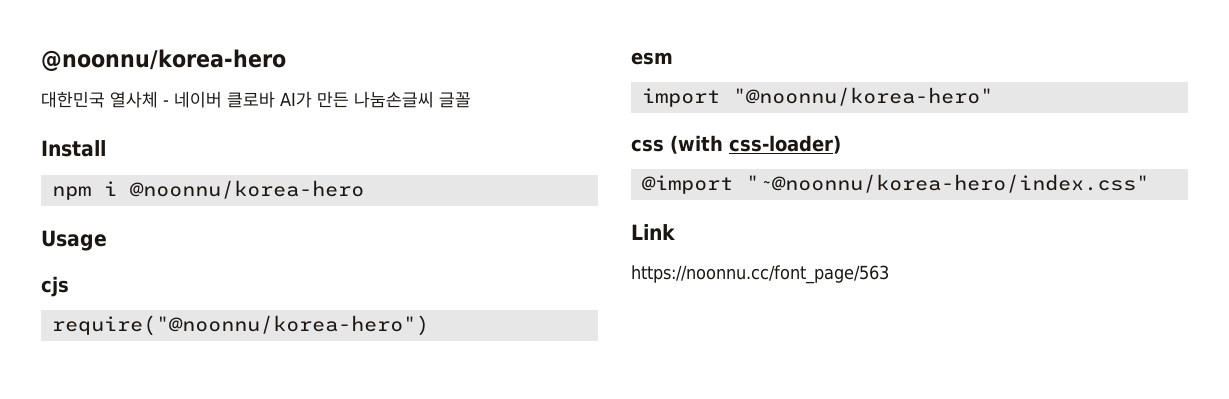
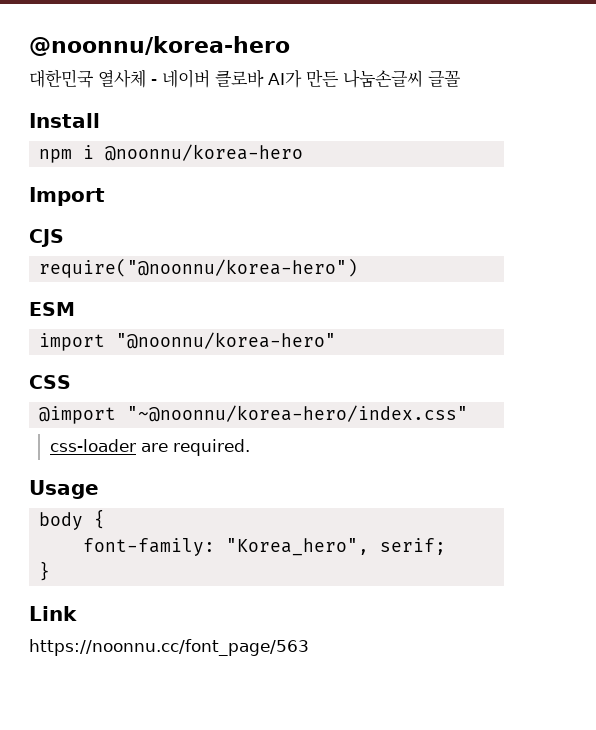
[41,230,107,251] [41,276,69,297] Usage // cjs -> [29,187,105,206] [29,229,64,247] Import // CJS
[631,52,673,65] esm -> [29,302,75,316] ESM
[631,135,841,154] css (with css-loader) -> [29,375,71,389] CSS
(1149, 183) none -> [49,439,250,456] [29,480,99,499] [39,509,106,530] [83,538,447,556] [39,561,51,581] // css-loader are required. // Usage // body { // font-family: "Korea_hero", serif; // }

